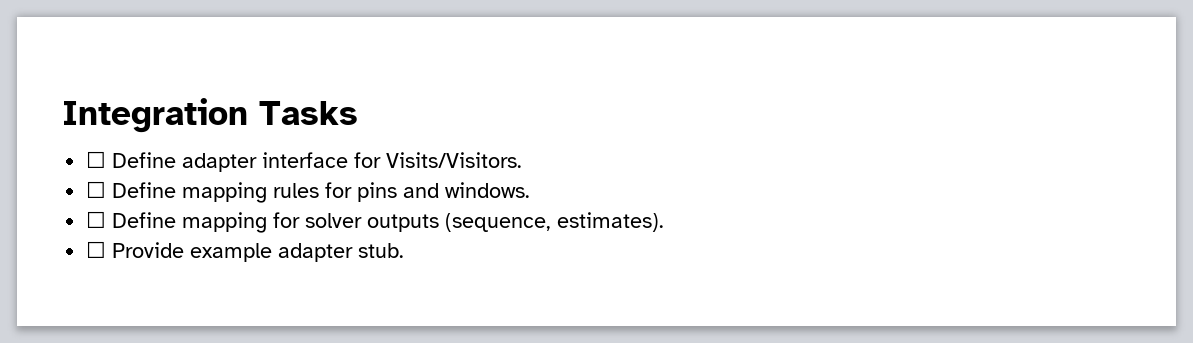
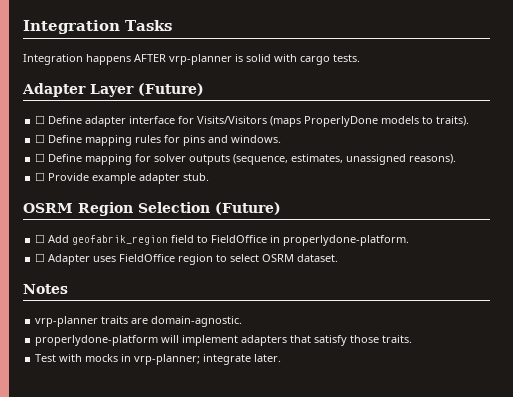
(358, 113) none -> [23,54,360,65] [22,83,204,97] // Integration happens AFTER vrp-planner is solid with cargo tests. // Adapter Layer (Future)
[386,152,523,168] Visits/Visitors. -> [197,116,470,127] Visits/Visitors (maps ProperlyDone models to traits).
[557,212,665,232] estimates). -> [291,154,457,165] estimates, unassigned reasons).
(405, 250) none -> [23,202,281,216] [35,234,410,246] [35,253,339,265] [23,284,68,294] [35,316,243,327] [35,335,413,346] [35,354,282,365] // OSRM Region Selection (Future) // ☐ Add geofabrik_region field to FieldOffice in properlydone-platform. // ☐ Adapter uses FieldOffice region to select OSRM dataset. // Notes // vrp-planner traits are domain-agnostic. // properlydone-platform will implement adapters that satisfy those traits. // Test with mocks in vrp-planner; integrate later.

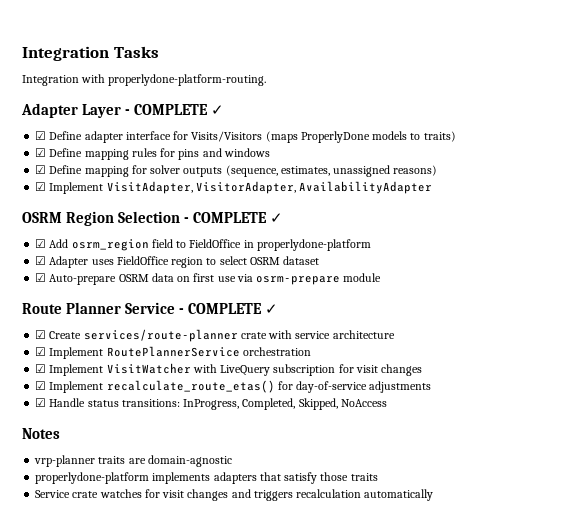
[86,54,360,65] [22,83,204,97] [35,115,46,124] happens AFTER vrp-planner is solid with cargo tests. // Adapter Layer (Future) // ☐ -> [81,74,267,86] [21,103,225,118] [35,131,47,140] with properlydone-platform-routing. // Adapter Layer - COMPLETE ✓ // ☑
[436,116,470,126] [35,134,46,143] traits). // ☐ -> [423,131,456,142] [35,148,47,157] traits) // ☑
[231,135,282,143] [35,153,46,162] windows. // ☐ -> [223,148,270,157] [35,165,47,174] windows // ☑
[409,154,457,164] [35,172,210,184] [23,202,281,216] [35,234,169,245] reasons). // ☐ Provide example adapter stub. // OSRM Region Selection (Future) // ☐ Add geofabrik_region -> [393,165,438,176] [35,181,433,194] [22,211,284,226] [35,239,149,251] reasons) // ☑ Implement VisitAdapter, VisitorAdapter, AvailabilityAdapter // OSRM Region Selection - COMPLETE ✓ // ☑ Add osrm_region
[283,235,410,246] [35,253,46,262] properlydone-platform. // ☐ -> [256,239,371,251] [35,256,47,265] properlydone-platform // ☑
[297,254,339,262] dataset. -> [283,256,320,265] [35,273,382,285] [22,302,279,314] [35,329,395,342] [35,346,311,359] [35,363,423,376] [35,380,432,393] [35,398,387,410] dataset // ☑ Auto-prepare OSRM data on first use via osrm-prepare module // Route Planner Service - COMPLETE ✓ // ☑ Create services/route-planner crate with service architecture // ☑ Implement RoutePlannerService orchestration // ☑ Implement VisitWatcher with LiveQuery subscription for visit changes // ☑ Implement recalculate_route_etas() for day-of-service adjustments // ☑ Handle status transitions: InProgress, Completed, Skipped, NoAccess
[151,316,243,327] [35,335,239,346] domain-agnostic. // properlydone-platform will implement -> [147,455,232,467] [35,472,211,484] domain-agnostic // properlydone-platform implements
[382,335,413,343] [35,354,282,365] traits. // Test with mocks in vrp-planner; integrate later. -> [350,473,378,481] [35,489,434,501] traits // Service crate watches for visit changes and triggers recalculation automatically

